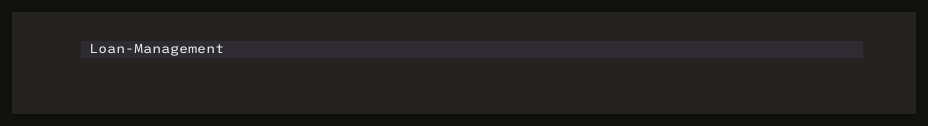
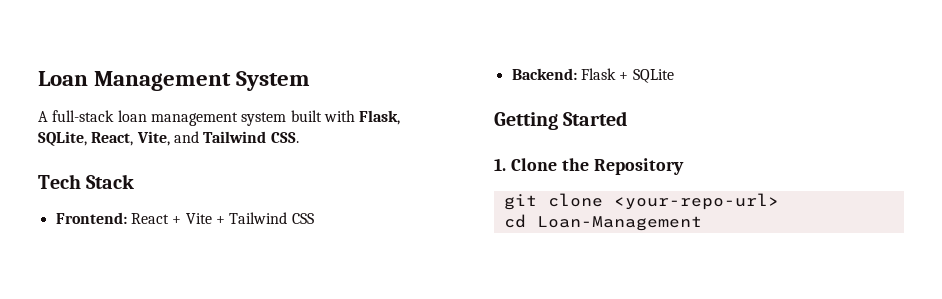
(89, 49) none -> [38,71,311,91] [38,110,401,126] [38,131,299,146] [38,174,135,189] [55,212,314,224] [511,68,674,83] [494,111,628,130] [494,158,684,175] [503,193,779,210] [503,214,526,228] Loan Management System // A full-stack loan management system built with Flask, SQLite, React, Vite, and Tailwind CSS. // Tech Stack // Frontend: React + Vite + Tailwind CSS // Backend: Flask + SQLite // Getting Started // 1. Clone the Repository // git clone <your-repo-url> // cd

